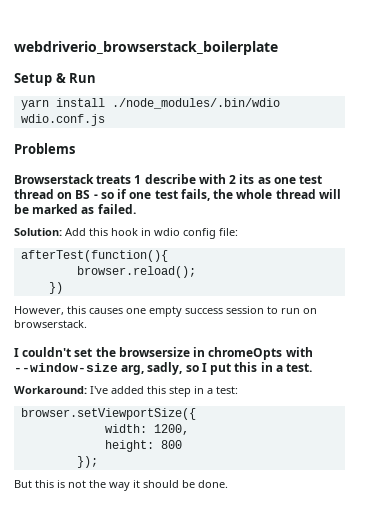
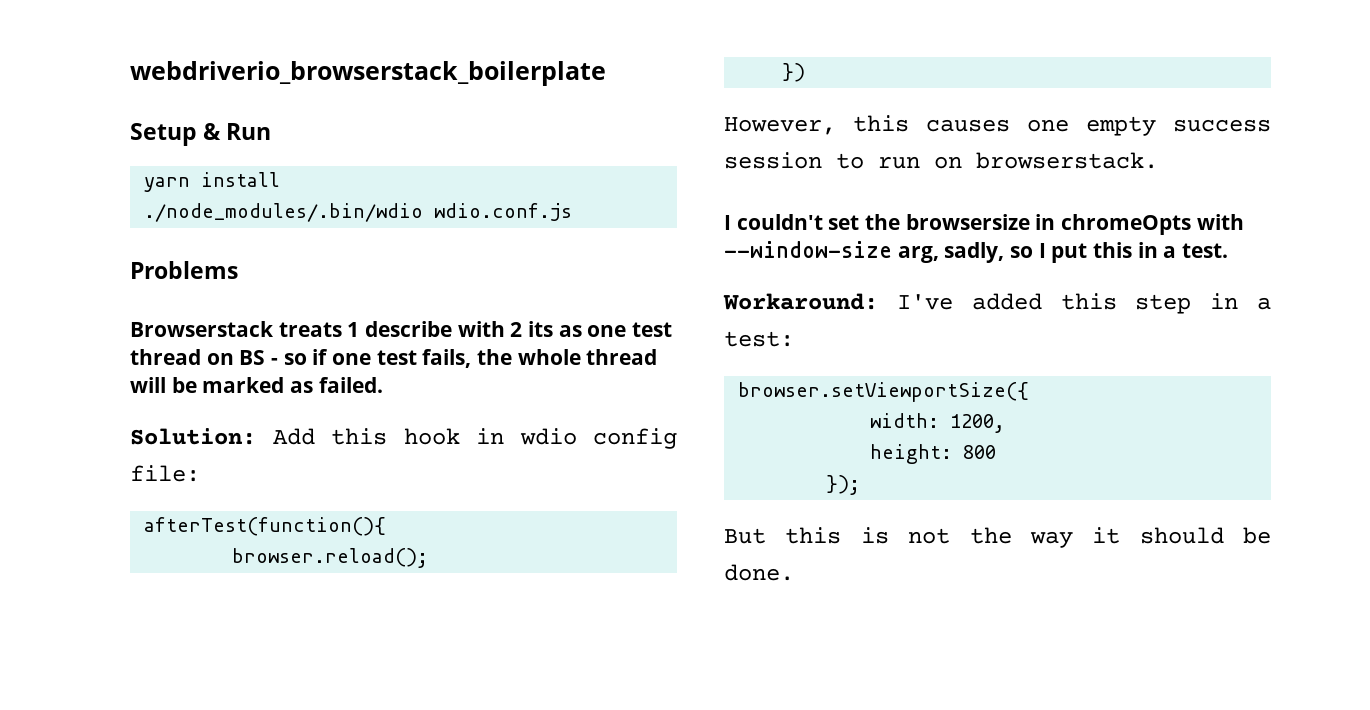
(105, 102) none -> (281, 179) //

